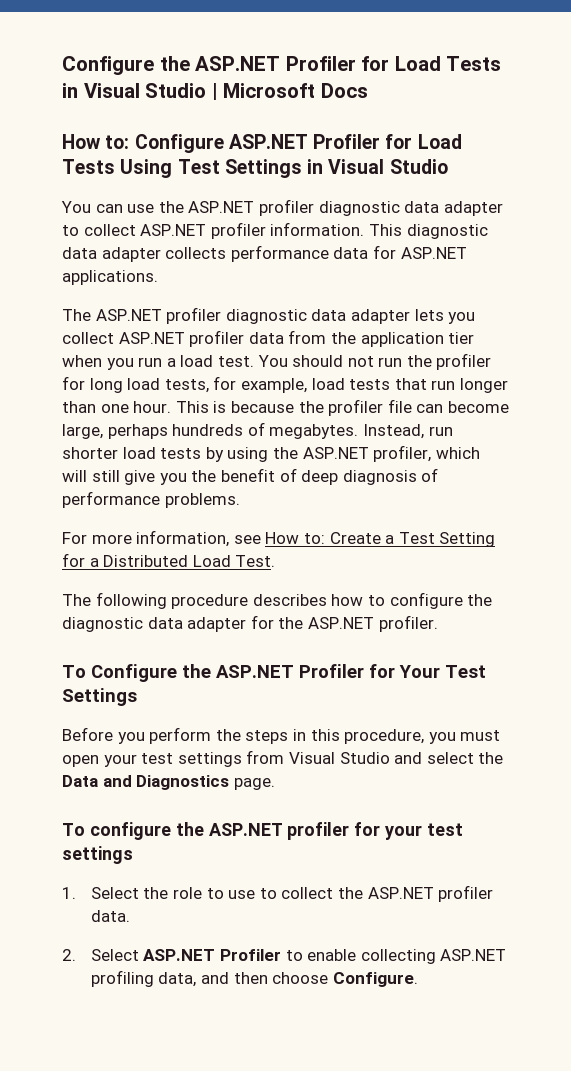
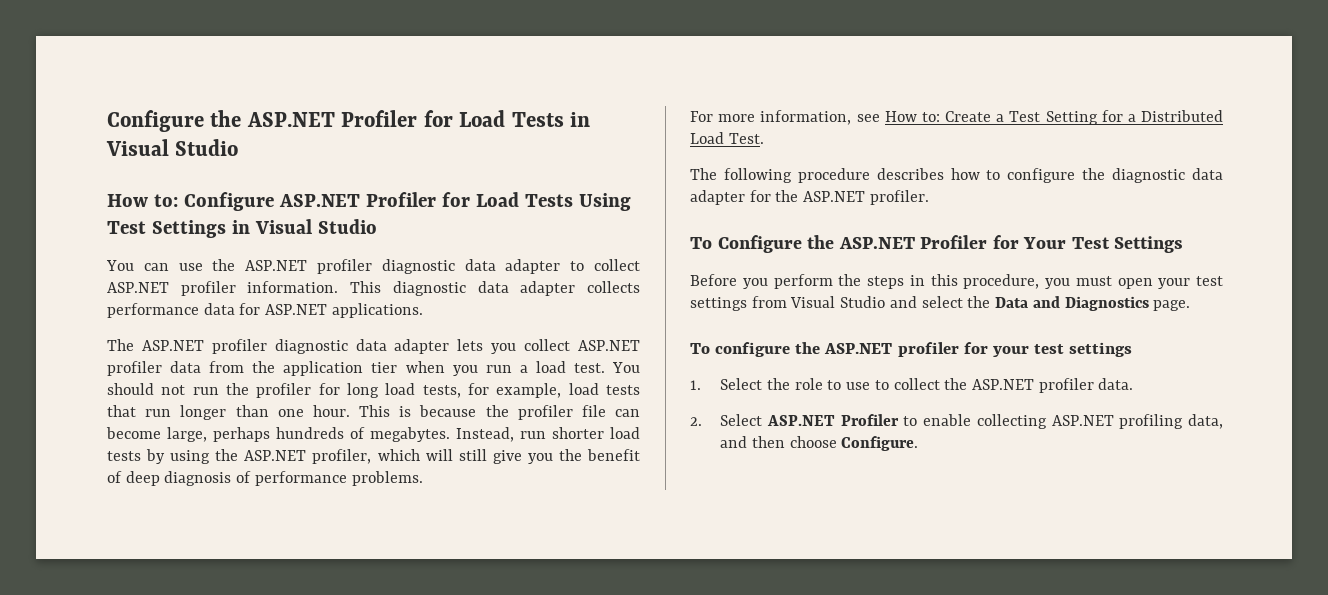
[211,83,368,100] | Microsoft Docs -> (239, 147) none

